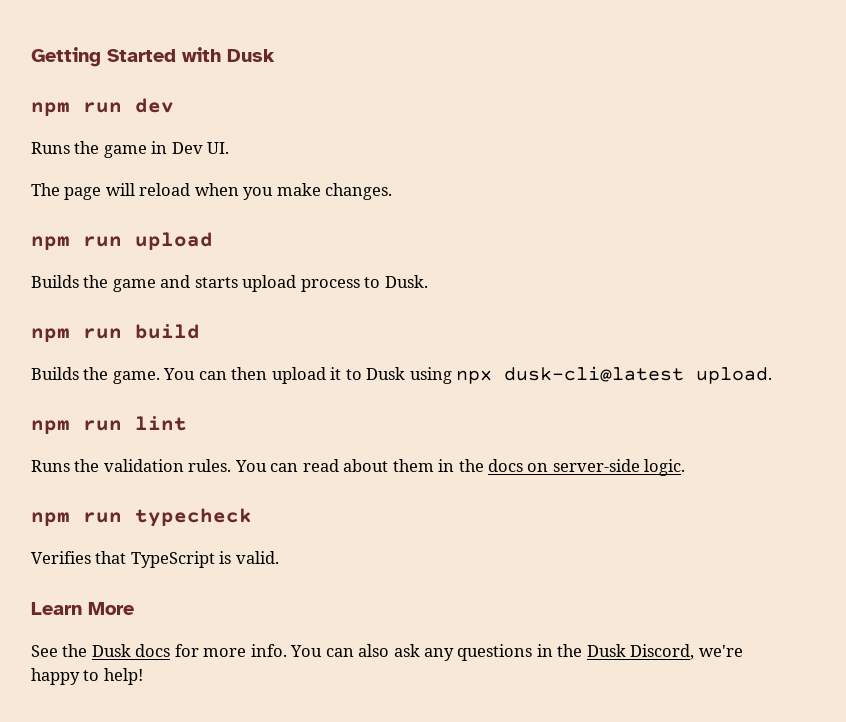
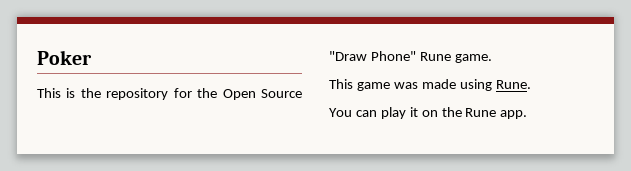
[31,47,275,67] [31,98,174,116] [31,141,230,158] [31,183,393,200] [31,232,213,250] [31,275,428,292] [31,324,200,342] [31,366,773,384] [31,416,187,434] [31,459,686,476] [31,508,252,527] [31,551,279,568] [31,602,134,615] [31,644,743,661] [31,668,143,685] Getting Started with Dusk // npm run dev // Runs the game in Dev UI. // The page will reload when you make changes. // npm run upload // Builds the game and starts upload process to Dusk. // npm run build // Builds the game. You can then upload it to Dusk using npx dusk-cli@latest upload. // npm run lint // Runs the validation rules. You can read about them in the docs on server-side logic. // npm run typecheck // Verifies that TypeScript is valid. // Learn More // See the Dusk docs for more info. You can also ask any questions in the Dusk Discord, we're happy to help! -> [37,50,92,65] [37,88,302,100] [329,51,492,63] [329,79,531,91] [329,107,528,119] Poker // This is the repository for the Open Source "Draw Phone" Rune game. // This game was made using Rune. // You can play it on the Rune app.

